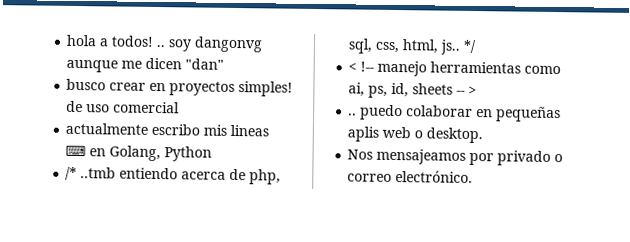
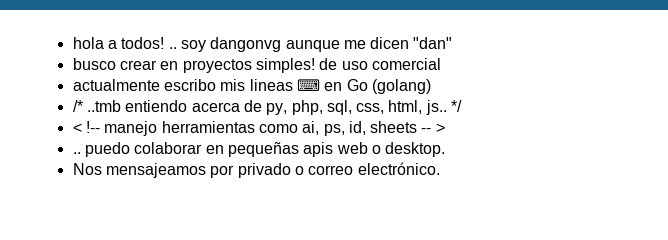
[109,145,213,162] Golang, Python -> [346,79,431,94] Go (golang)
(247, 174) none -> [266,103,288,115] py,
[347,126,380,142] aplis -> [303,142,334,157] apis

